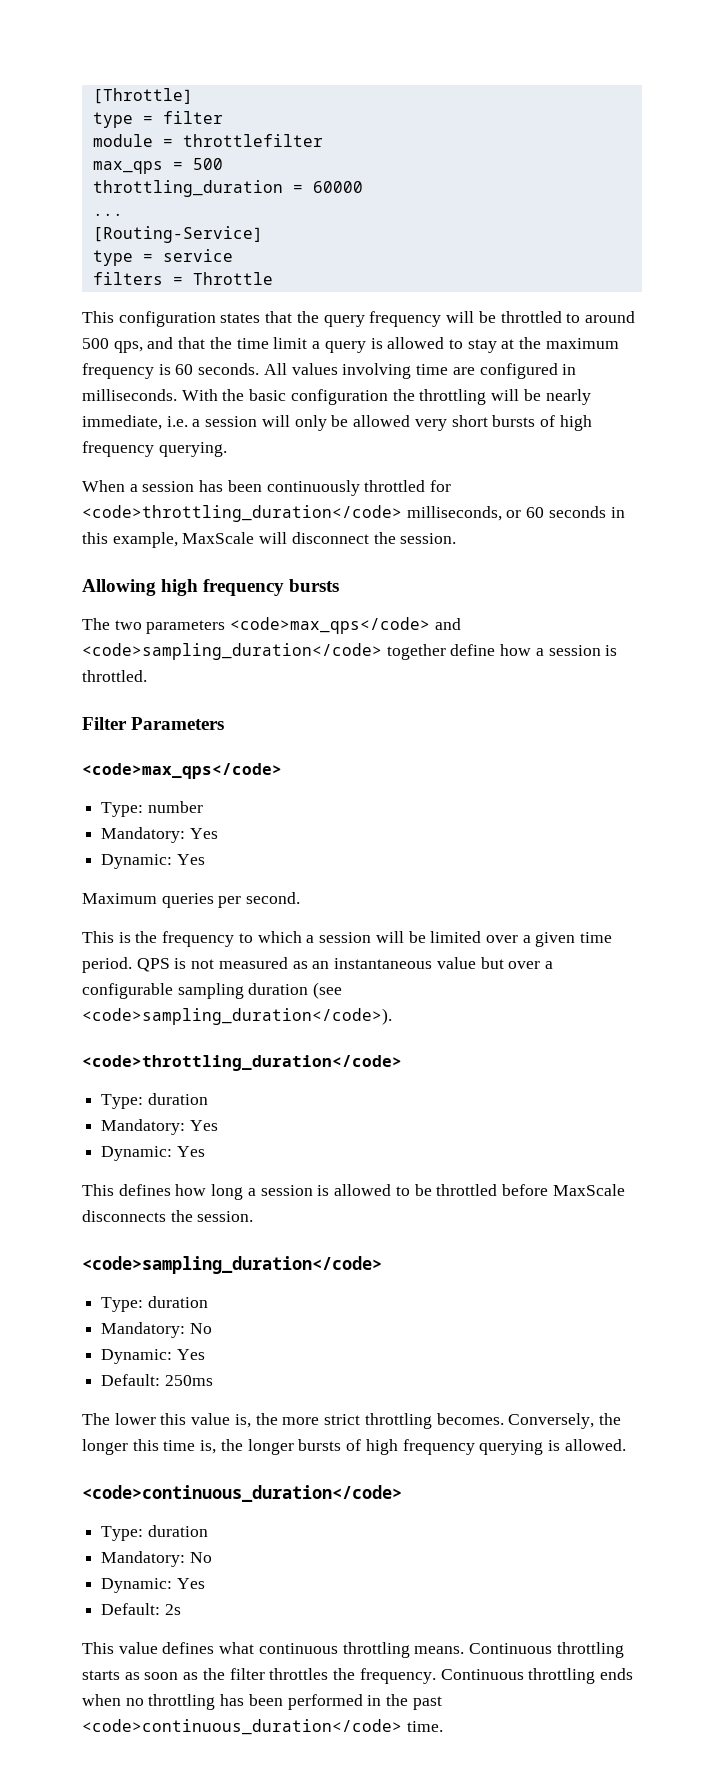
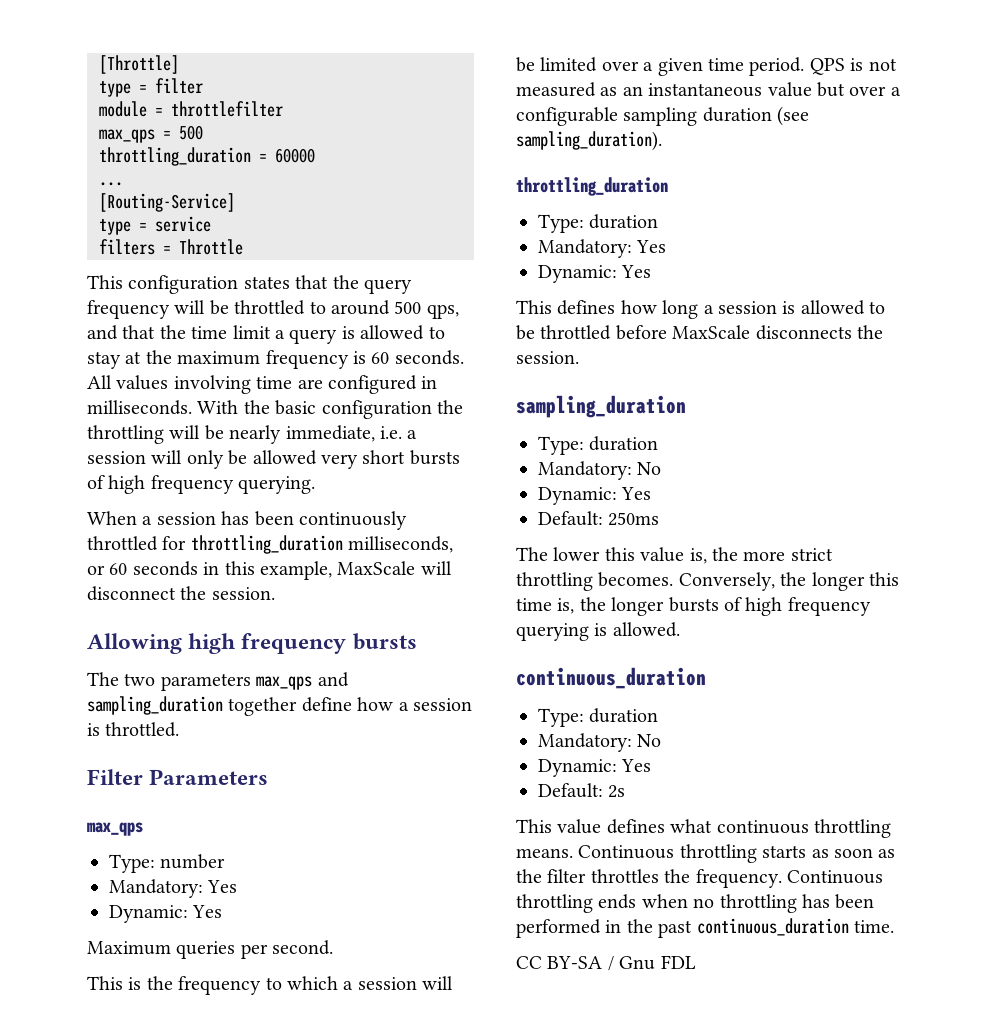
[82,505,402,522] <code>throttling_duration</code> -> [190,535,343,554] throttling_duration
[230,617,461,634] [82,643,382,660] <code>max_qps</code> and <code>sampling_duration</code> -> [256,672,349,690] [87,696,223,715] max_qps and sampling_duration
[82,763,282,779] <code>max_qps</code> -> [87,822,143,836] max_qps
[82,1008,392,1025] [82,1055,402,1071] <code>sampling_duration</code>). // <code>throttling_duration</code> -> [516,131,662,151] [516,177,668,196] sampling_duration). // throttling_duration
[82,1256,382,1274] <code>sampling_duration</code> -> [516,395,686,418] sampling_duration
[82,1485,402,1502] <code>continuous_duration</code> -> [516,667,706,689] continuous_duration
[82,1719,402,1735] <code>continuous_duration</code> -> [696,918,849,936] continuous_duration
(443, 1726) none -> [516,955,696,971] // CC BY-SA / Gnu FDL

